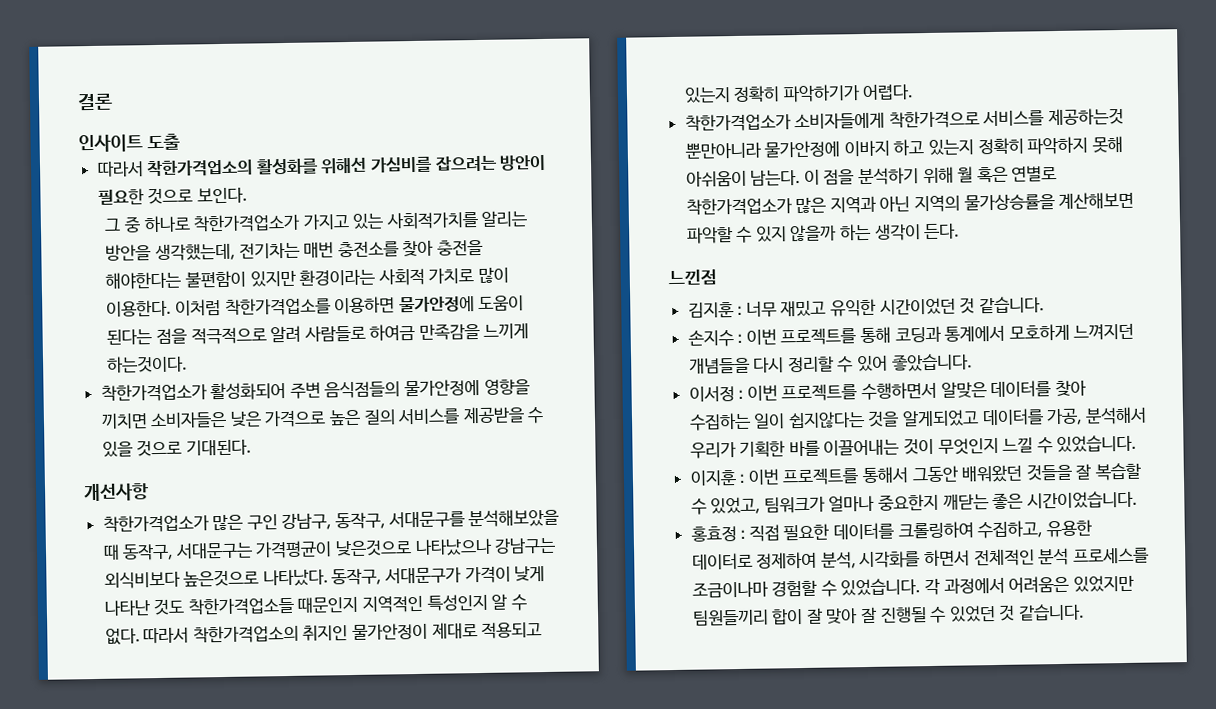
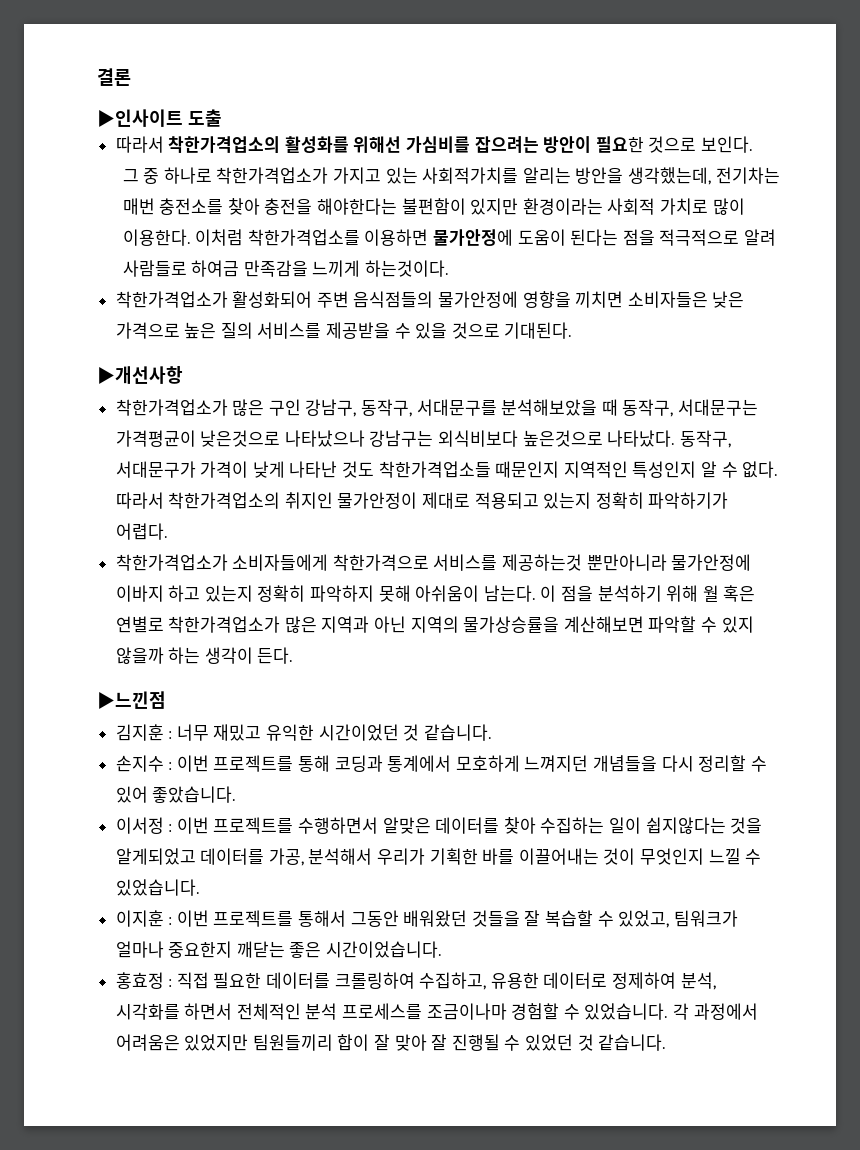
[78,134,143,153] 인사이트 -> [97,109,183,127] ▶인사이트
[83,483,149,502] 개선사항 -> [97,366,183,384] ▶개선사항
[668,269,717,286] 느낀점 -> [97,691,166,709] ▶느낀점

